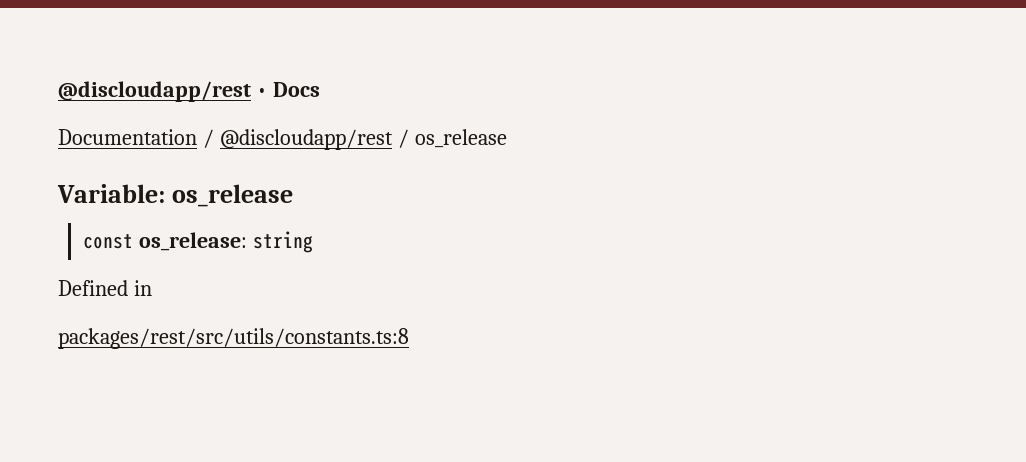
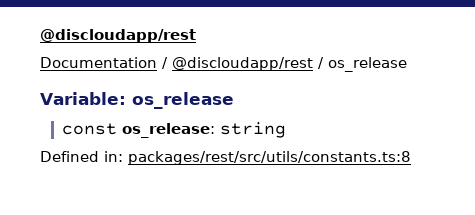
[58,81,320,102] @discloudapp/rest • Docs -> [40,29,196,43] @discloudapp/rest
[133,280,152,296] in // -> [104,151,123,162] in:

